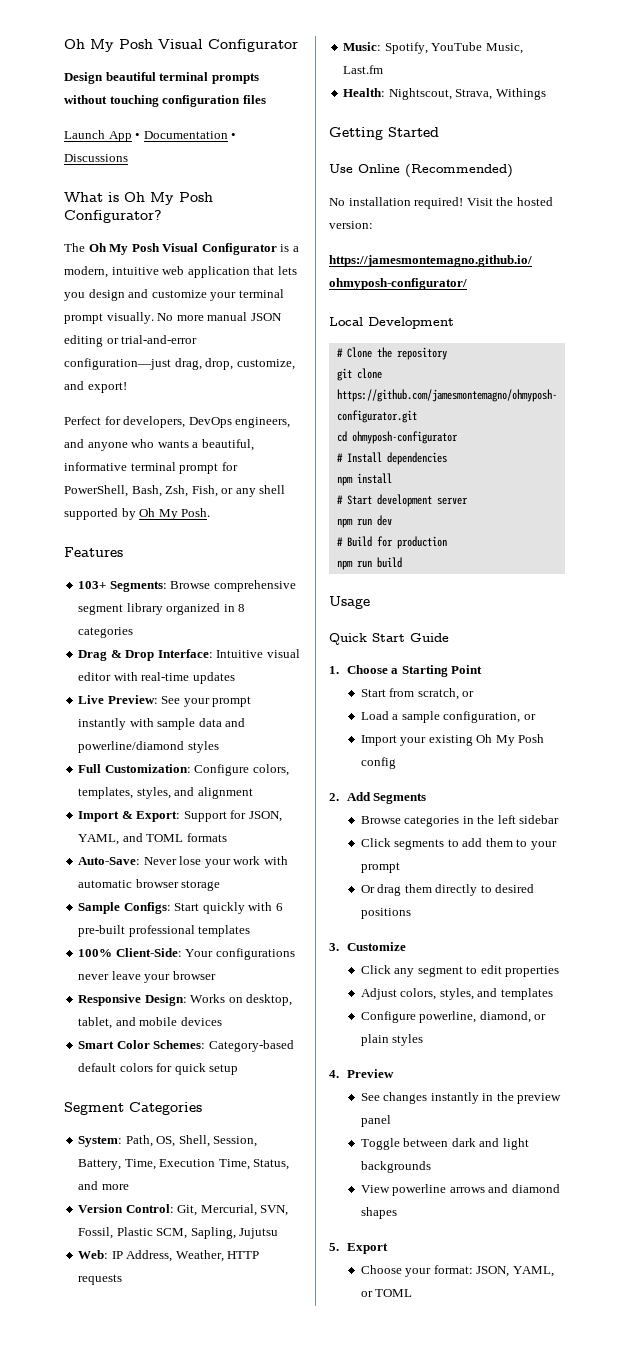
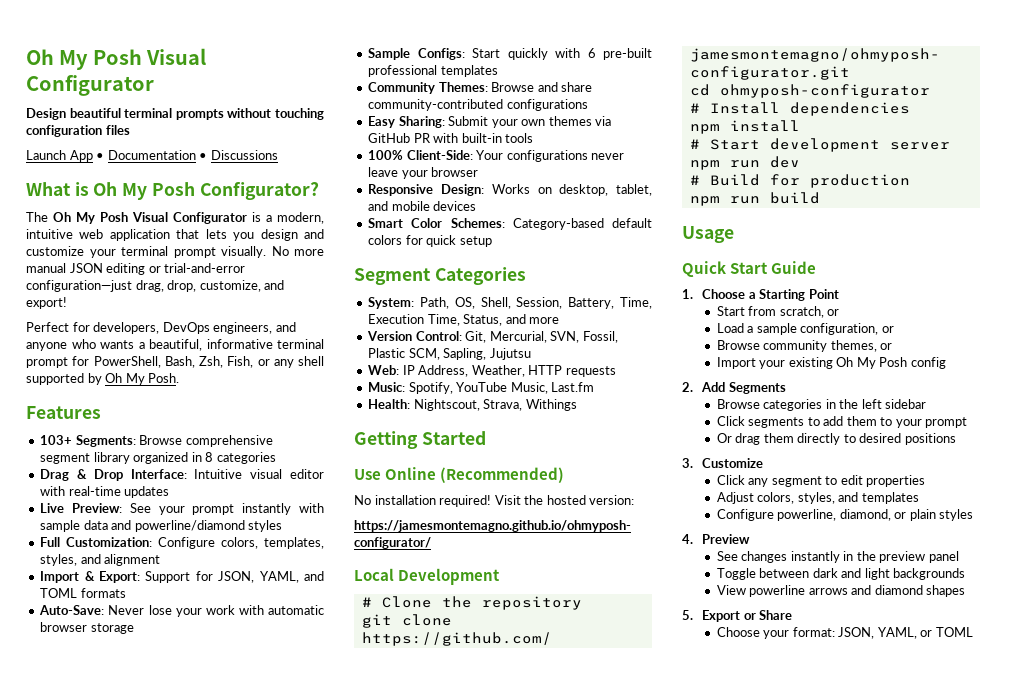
(251, 931) none -> [368,82,593,94] [368,99,588,111] [368,116,612,128] [368,133,534,143] // Community Themes: Browse and share community-contributed configurations // Easy Sharing: Submit your own themes via GitHub PR with built-in tools
(536, 717) none -> [716,340,893,352] // Browse community themes, or
(388, 1248) none -> [743,610,793,620] or Share

